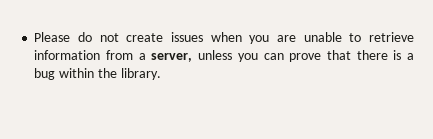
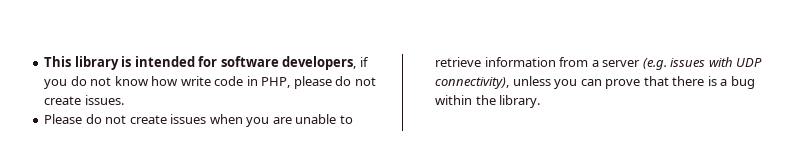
(34, 37) none -> [44,56,369,70] [44,76,376,89] [44,95,124,105] This library is intended for software developers, if you do not know how write code in PHP, please do not create issues. //
[151,53,193,62] server, -> [602,57,763,70] [435,77,510,89] server (e.g. issues with UDP connectivity),

